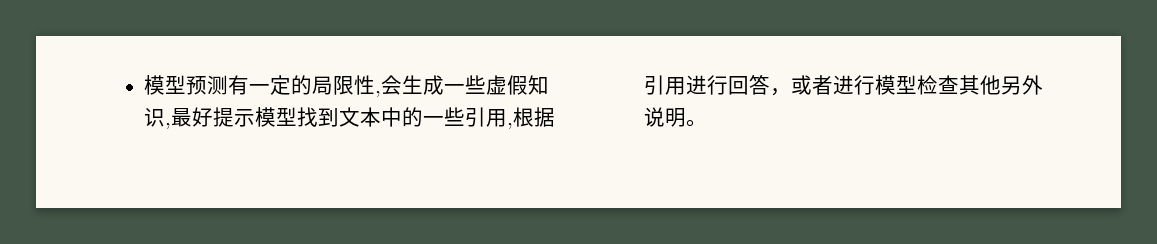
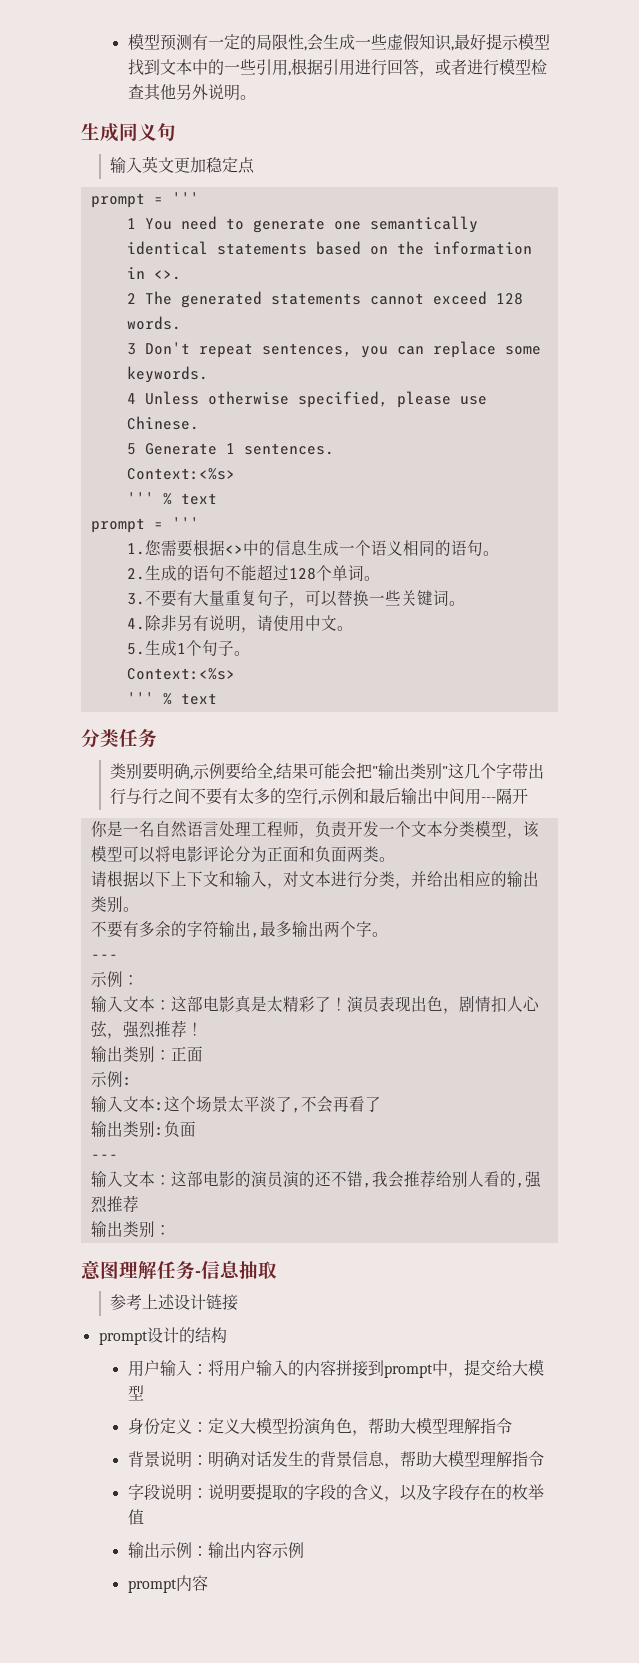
(708, 123) none -> [81,123,176,142] [110,156,256,174] [90,192,199,208] [126,216,478,233] [126,241,532,255] [126,267,181,280] [126,291,523,308] [126,316,181,330] [126,341,541,358] [126,366,208,383] [126,391,487,408] [126,416,199,430] [126,443,334,455] [126,468,235,480] [126,492,217,505] [90,517,199,533] [126,539,499,557] [126,564,380,581] [126,590,465,608] [126,615,353,633] [126,640,250,656] [126,668,235,680] [126,692,217,705] [81,729,157,748] [110,763,545,780] [110,788,529,805] [90,820,539,839] [90,845,395,863] [90,870,539,889] [90,896,139,912] [90,921,388,938] [90,954,118,960] [90,971,139,987] [90,995,540,1014] [90,1020,203,1039] [90,1046,203,1062] [90,1071,132,1087] [90,1096,381,1113] [90,1121,196,1138] [90,1154,118,1160] [90,1170,541,1188] [90,1195,139,1213] [90,1221,171,1237] [81,1260,277,1280] [110,1294,239,1311] [98,1327,227,1345] [127,1359,544,1378] [127,1385,144,1401] [127,1417,512,1436] [127,1450,544,1469] [127,1483,544,1502] [127,1509,144,1525] [127,1542,304,1558] [127,1575,208,1593] // 生成同义句 // 输入英文更加稳定点 // prompt = ''' // 1 You need to generate one semantically identical statements based on the information in <>. // 2 The generated statements cannot exceed 128 words. // 3 Don't repeat sentences, you can replace some keywords. // 4 Unless otherwise specified, please use Chinese. // 5 Generate 1 sentences. // Context:<%s> // ''' % text // prompt = ''' // 1.您需要根据<>中的信息生成一个语义相同的语句。 // 2.生成的语句不能超过128个单词。 // 3.不要有大量重复句子，可以替换一些关键词。 // 4.除非另有说明，请使用中文。 // 5.生成1个句子。 // Context:<%s> // ''' % text // 分类任务 // 类别要明确,示例要给全,结果可能会把"输出类别"这几个字带出行与行之间不要有太多的空行,示例和最后输出中间用---隔开 // 你是一名自然语言处理工程师，负责开发一个文本分类模型，该模型可以将电影评论分为正面和负面两类。 // 请根据以下上下文和输入，对文本进行分类，并给出相应的输出类别。 // 不要有多余的字符输出,最多输出两个字。 // --- // 示例： // 输入文本：这部电影真是太精彩了！演员表现出色，剧情扣人心弦，强烈推荐！ // 输出类别：正面 // 示例: // 输入文本:这个场景太平淡了,不会再看了 // 输出类别:负面 // --- // 输入文本：这部电影的演员演的还不错,我会推荐给别人看的,强烈推荐 // 输出类别： // 意图理解任务-信息抽取 // 参考上述设计链接 // prompt设计的结构 // 用户输入：将用户输入的内容拼接到prompt中，提交给大模型 // 身份定义：定义大模型扮演角色，帮助大模型理解指令 // 背景说明：明确对话发生的背景信息，帮助大模型理解指令 // 字段说明：说明要提取的字段的含义，以及字段存在的枚举值 // 输出示例：输出内容示例 // prompt内容

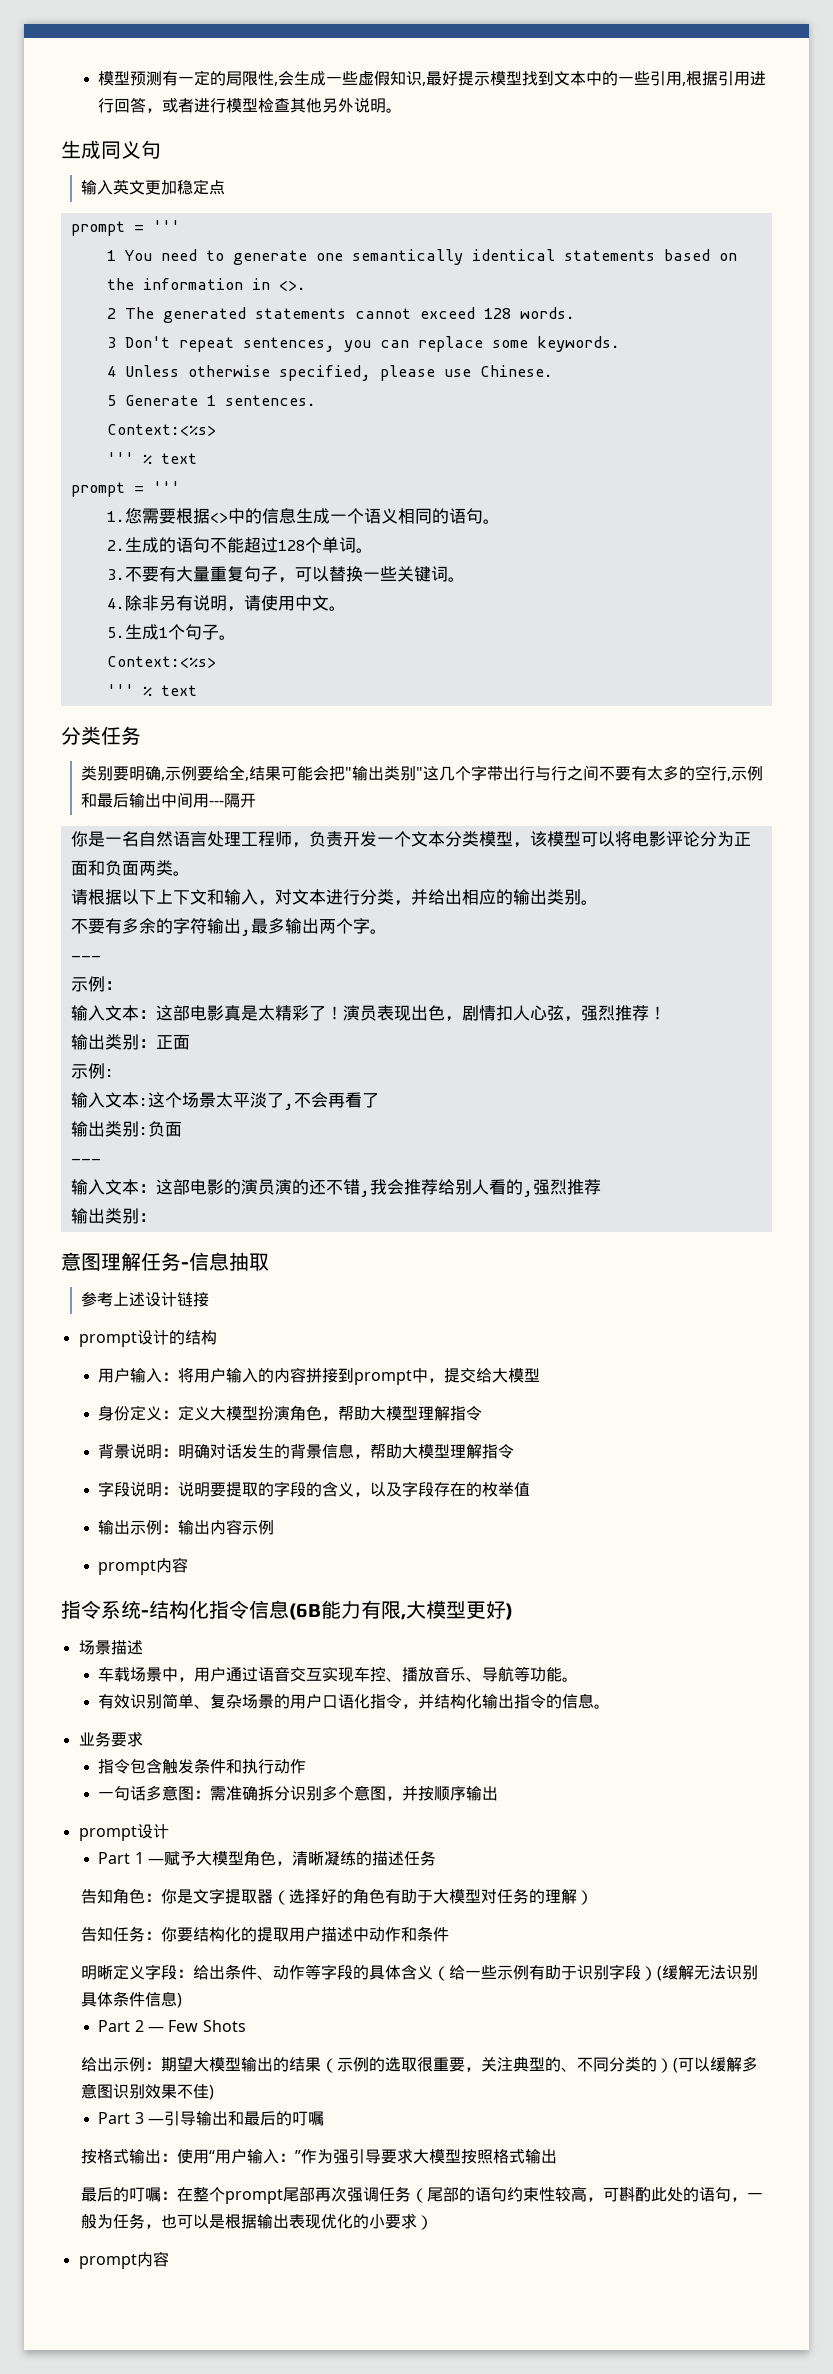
(208, 1583) none -> [61,1600,513,1620] [78,1640,143,1655] [98,1666,579,1682] [98,1693,611,1709] [78,1731,143,1747] [98,1758,307,1774] [98,1785,499,1801] [78,1824,169,1841] [98,1850,436,1866] [80,1888,593,1905] [80,1926,449,1942] [80,1964,758,1981] [80,1991,182,2008] [98,2020,246,2032] [80,2056,758,2073] [80,2083,214,2100] [98,2111,324,2126] [80,2148,557,2164] [80,2186,763,2204] [80,2213,433,2230] [78,2251,169,2269] // 指令系统-结构化指令信息(6B能力有限,大模型更好) // 场景描述 // 车载场景中，用户通过语音交互实现车控、播放音乐、导航等功能。 // 有效识别简单、复杂场景的用户口语化指令，并结构化输出指令的信息。 // 业务要求 // 指令包含触发条件和执行动作 // 一句话多意图：需准确拆分识别多个意图，并按顺序输出 // prompt设计 // Part 1 —赋予大模型角色，清晰凝练的描述任务 // 告知角色：你是文字提取器（选择好的角色有助于大模型对任务的理解） // 告知任务：你要结构化的提取用户描述中动作和条件 // 明晰定义字段：给出条件、动作等字段的具体含义（给一些示例有助于识别字段）(缓解无法识别具体条件信息) // Part 2 — Few Shots // 给出示例：期望大模型输出的结果（示例的选取很重要，关注典型的、不同分类的）(可以缓解多意图识别效果不佳) // Part 3 —引导输出和最后的叮嘱 // 按格式输出：使用“用户输入：”作为强引导要求大模型按照格式输出 // 最后的叮嘱：在整个prompt尾部再次强调任务（尾部的语句约束性较高，可斟酌此处的语句，一般为任务，也可以是根据输出表现优化的小要求） // prompt内容

